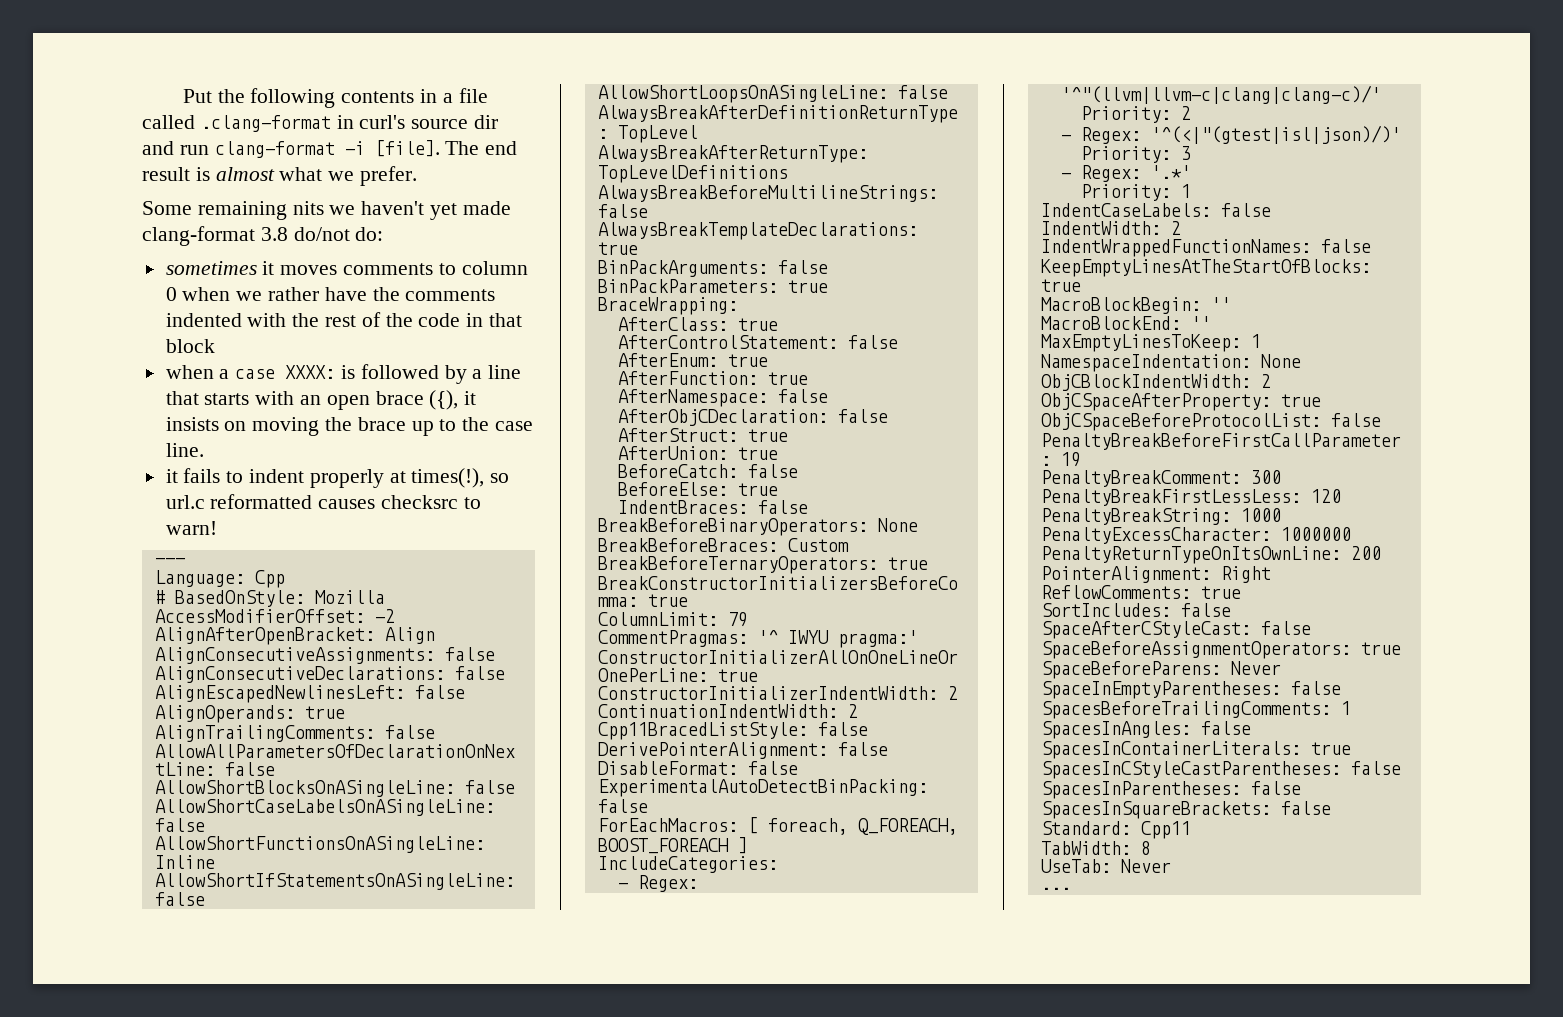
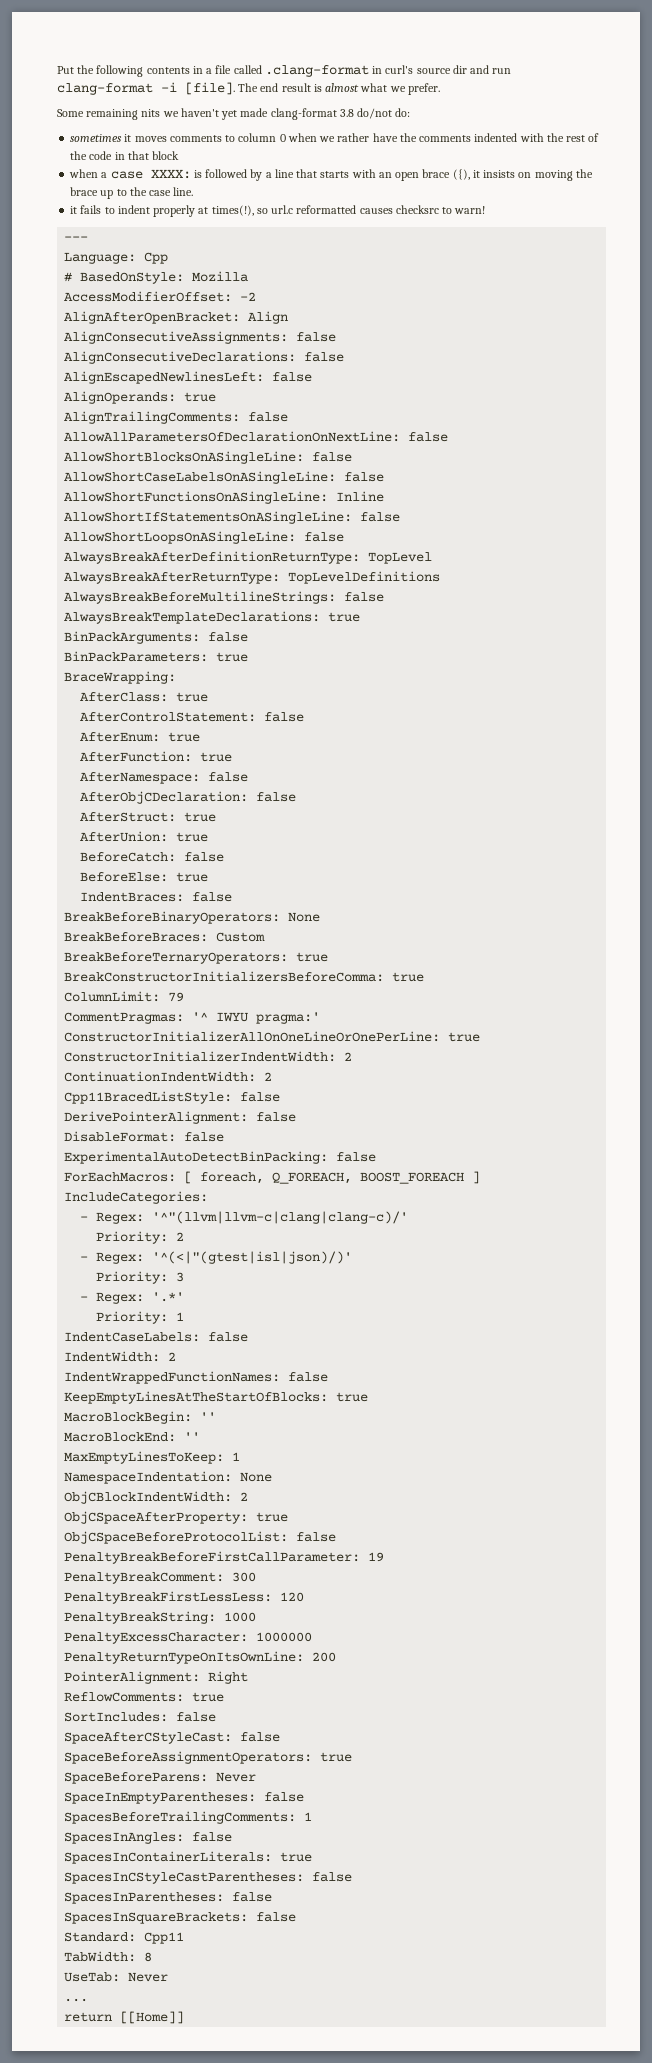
(1071, 888) none -> [64,2011,185,2024] // return [[Home]]

